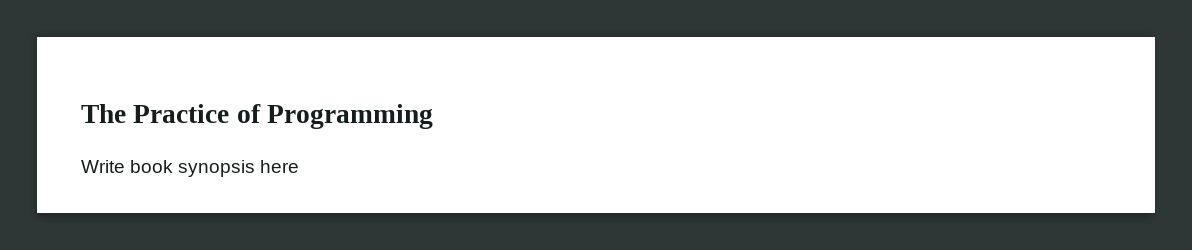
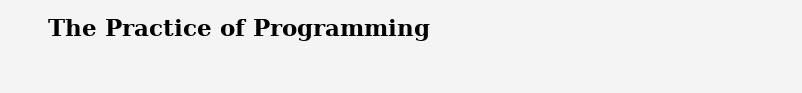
[81,160,300,177] // Write book synopsis here -> (430, 30) none

